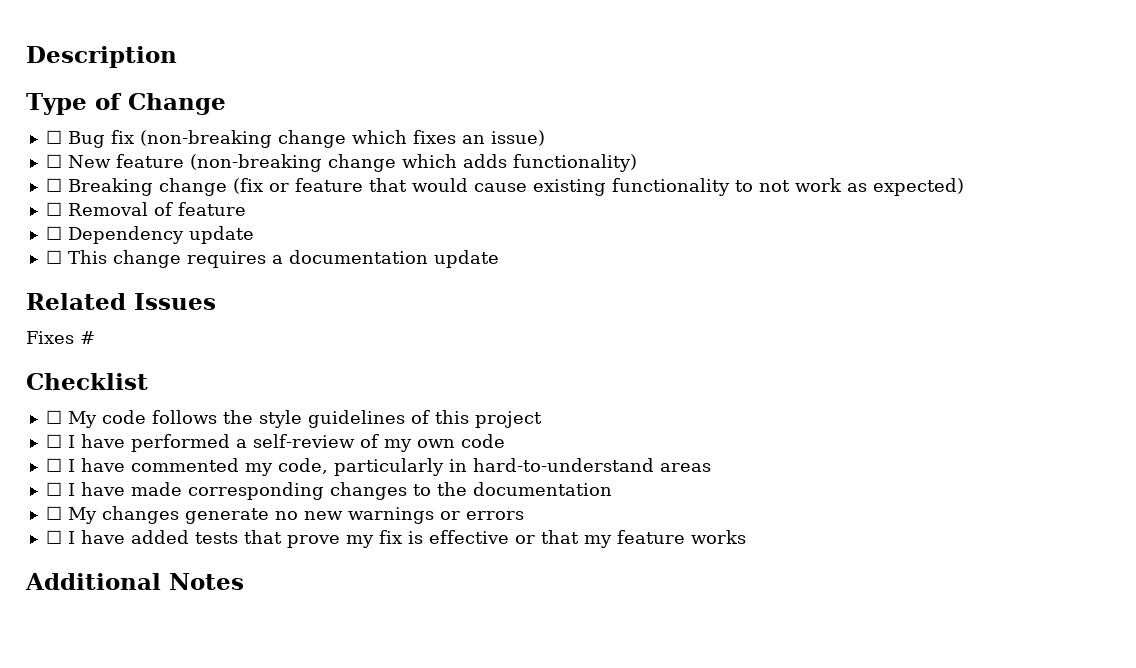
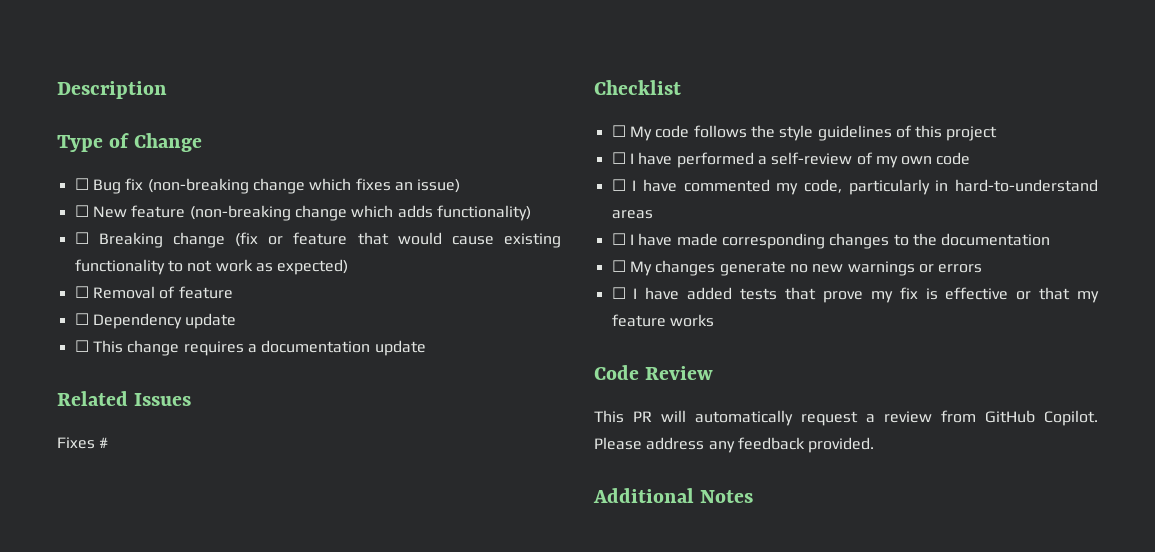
(746, 537) none -> [594,365,714,380] [594,410,1098,426] [594,437,875,453] // Code Review // This PR will automatically request a review from GitHub Copilot. Please address any feedback provided.

